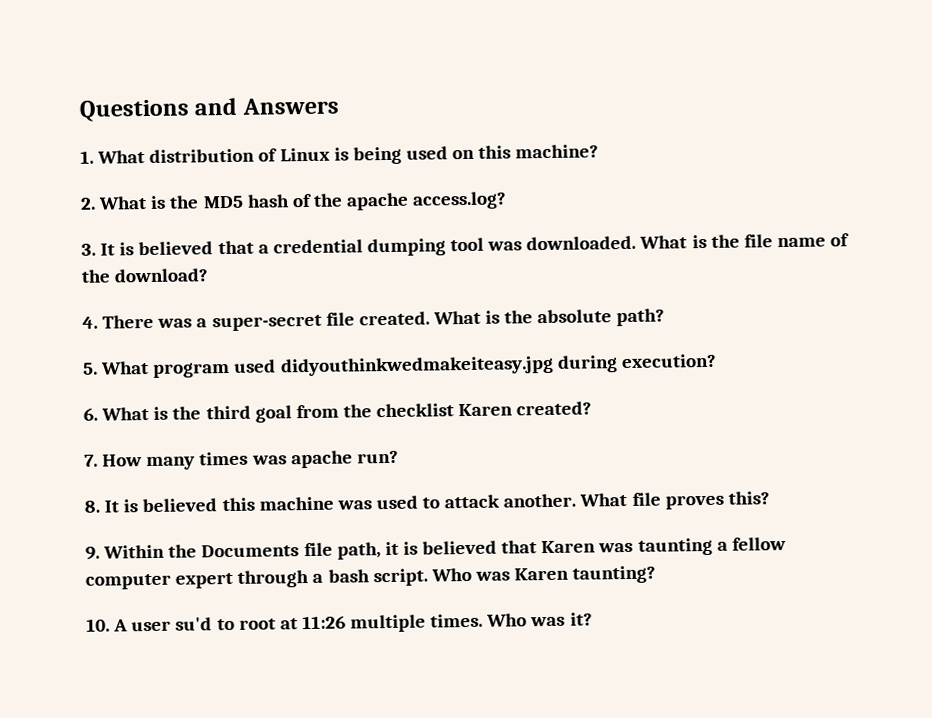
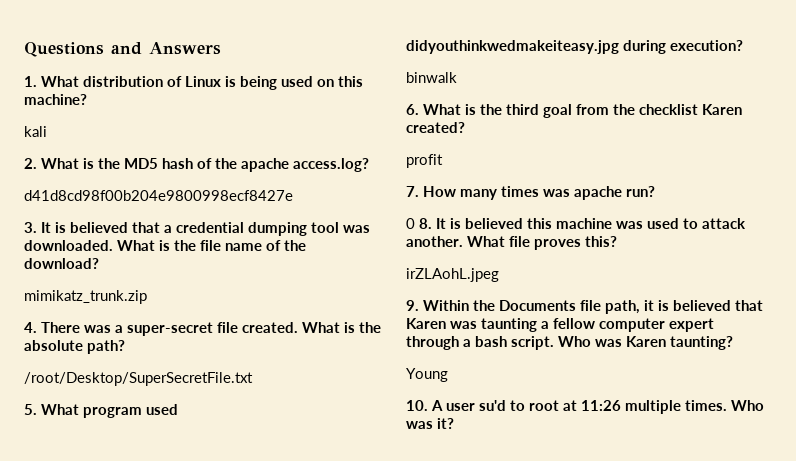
(600, 151) none -> [24,126,47,137] // kali
(508, 200) none -> [24,190,293,201] // d41d8cd98f00b204e9800998ecf8427e
(210, 275) none -> [24,290,147,304] // mimikatz_trunk.zip
(666, 317) none -> [24,372,253,386] // /root/Desktop/SuperSecretFile.txt
(717, 361) none -> [406,72,457,83] // binwalk
(593, 408) none -> [406,154,443,168] // profit
(399, 457) none -> [406,218,415,229] 0
(770, 498) none -> [406,268,499,282] // irZLAohL.jpeg
(657, 574) none -> [406,368,448,382] // Young

